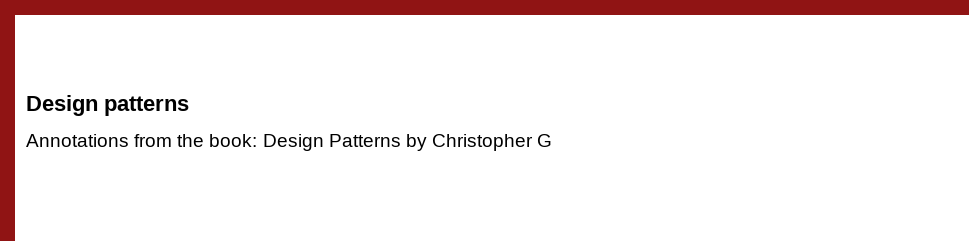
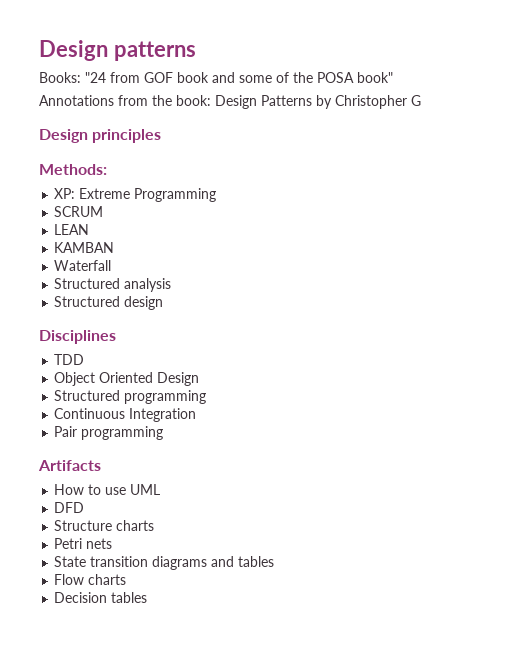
(189, 106) none -> [39,72,393,83] // Books: "24 from GOF book and some of the POSA book"
(553, 140) none -> [39,129,162,143] [39,164,107,175] [54,188,217,202] [54,206,104,217] [54,224,90,235] [54,242,115,253] [54,260,112,271] [54,278,172,292] [54,296,164,310] [39,330,116,344] [54,354,85,365] [54,372,200,386] [54,390,207,404] [54,408,197,422] [54,426,164,440] [38,460,101,471] [54,484,161,495] [54,502,85,513] [54,520,155,531] [54,538,113,549] [54,556,275,570] [54,574,127,585] [54,592,148,603] // Design principles // Methods: // XP: Extreme Programming // SCRUM // LEAN // KAMBAN // Waterfall // Structured analysis // Structured design // Disciplines // TDD // Object Oriented Design // Structured programming // Continuous Integration // Pair programming // Artifacts // How to use UML // DFD // Structure charts // Petri nets // State transition diagrams and tables // Flow charts // Decision tables

